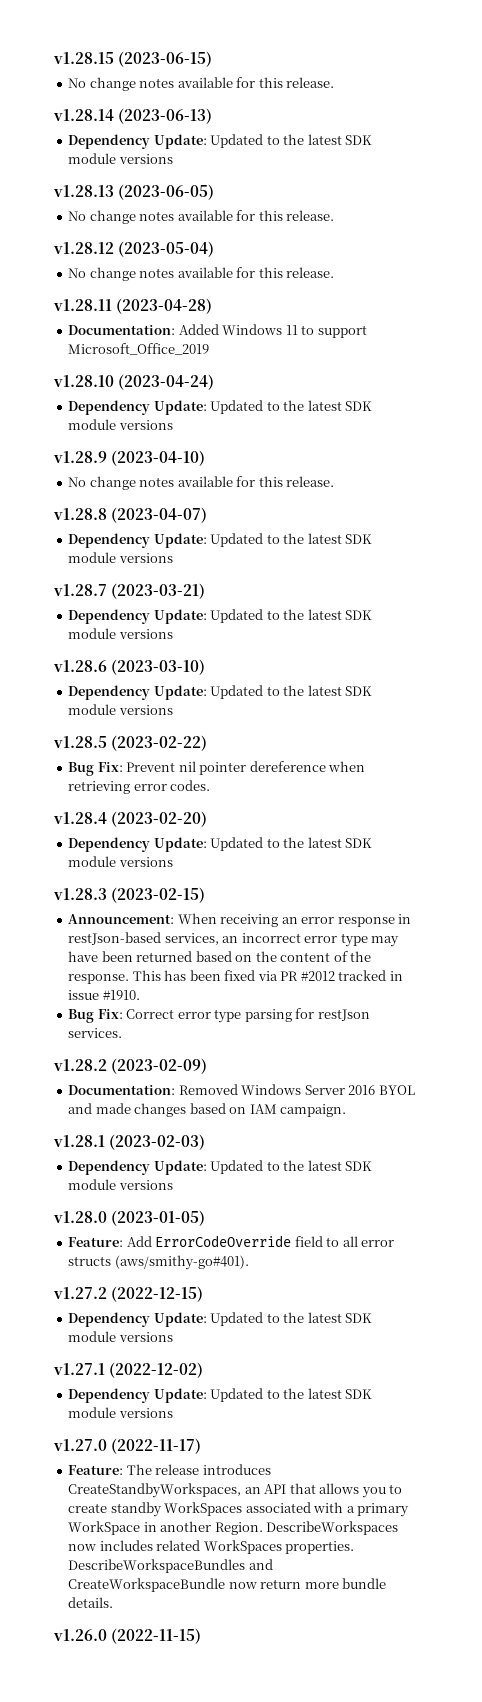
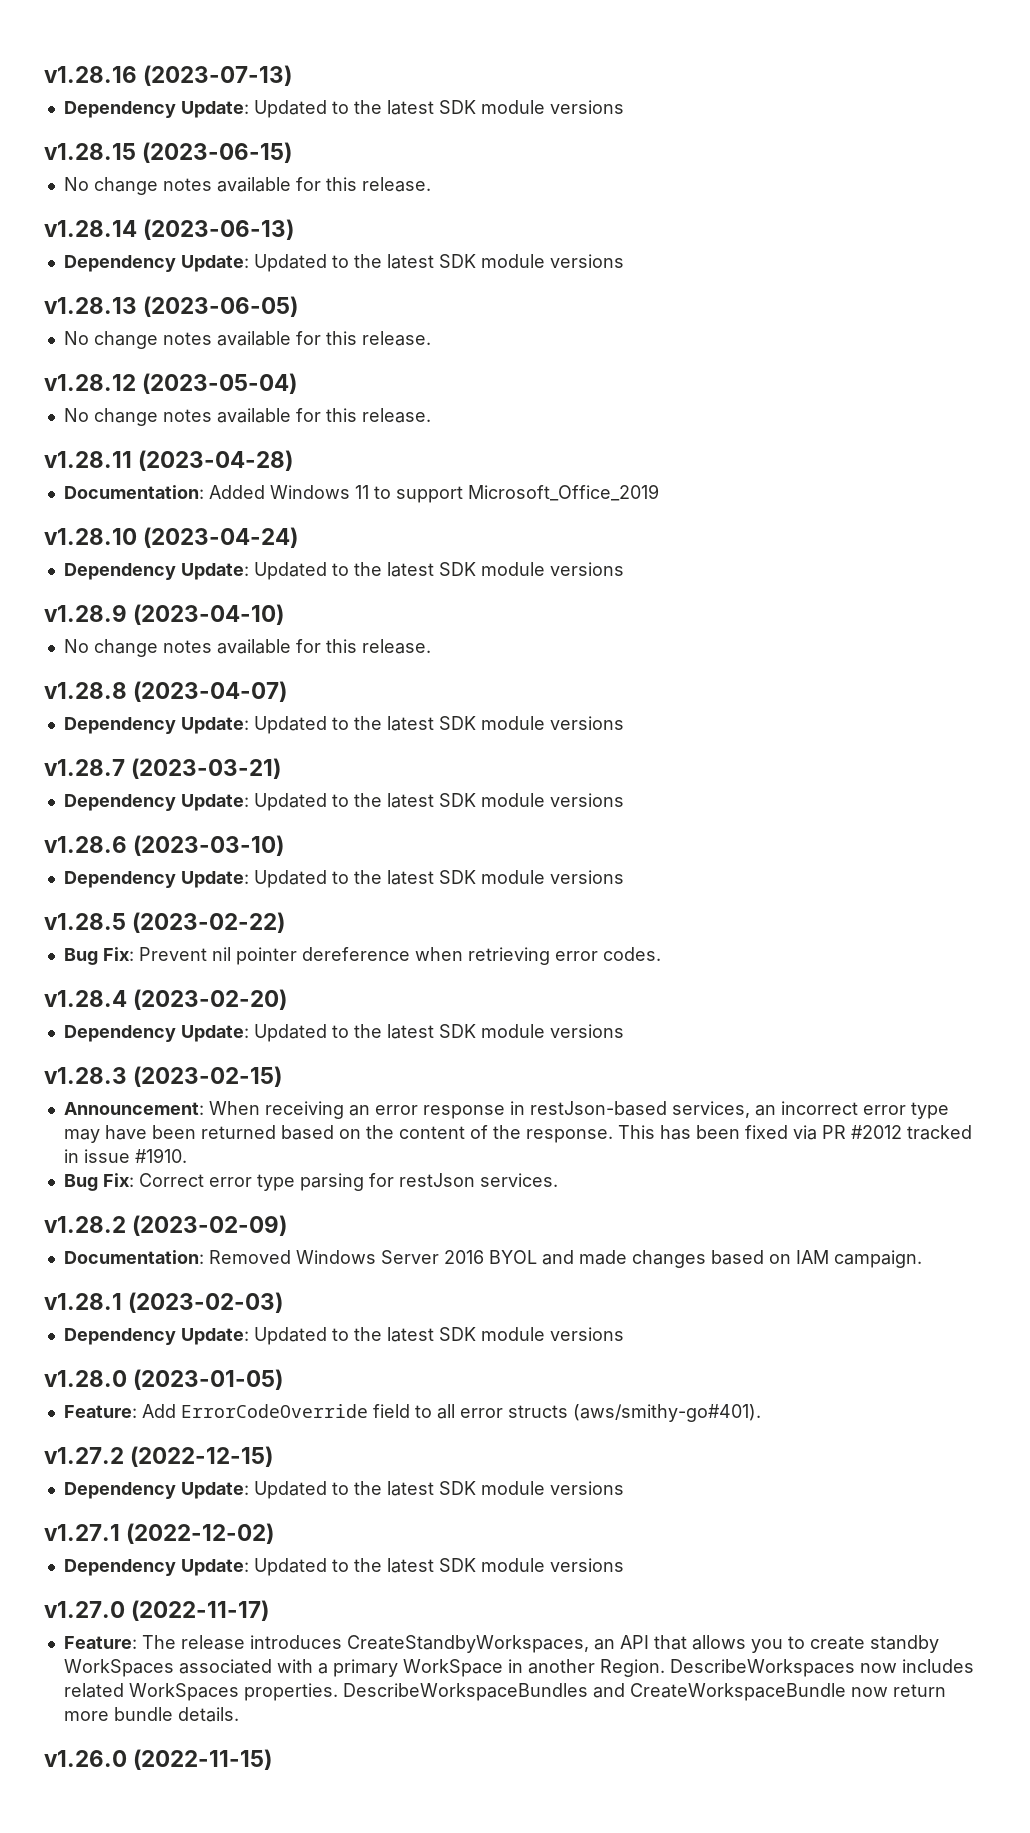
(53, 58) none -> [44,65,293,86] [63,100,624,118] v1.28.16 (2023-07-13) // Dependency Update: Updated to the latest SDK module versions //

